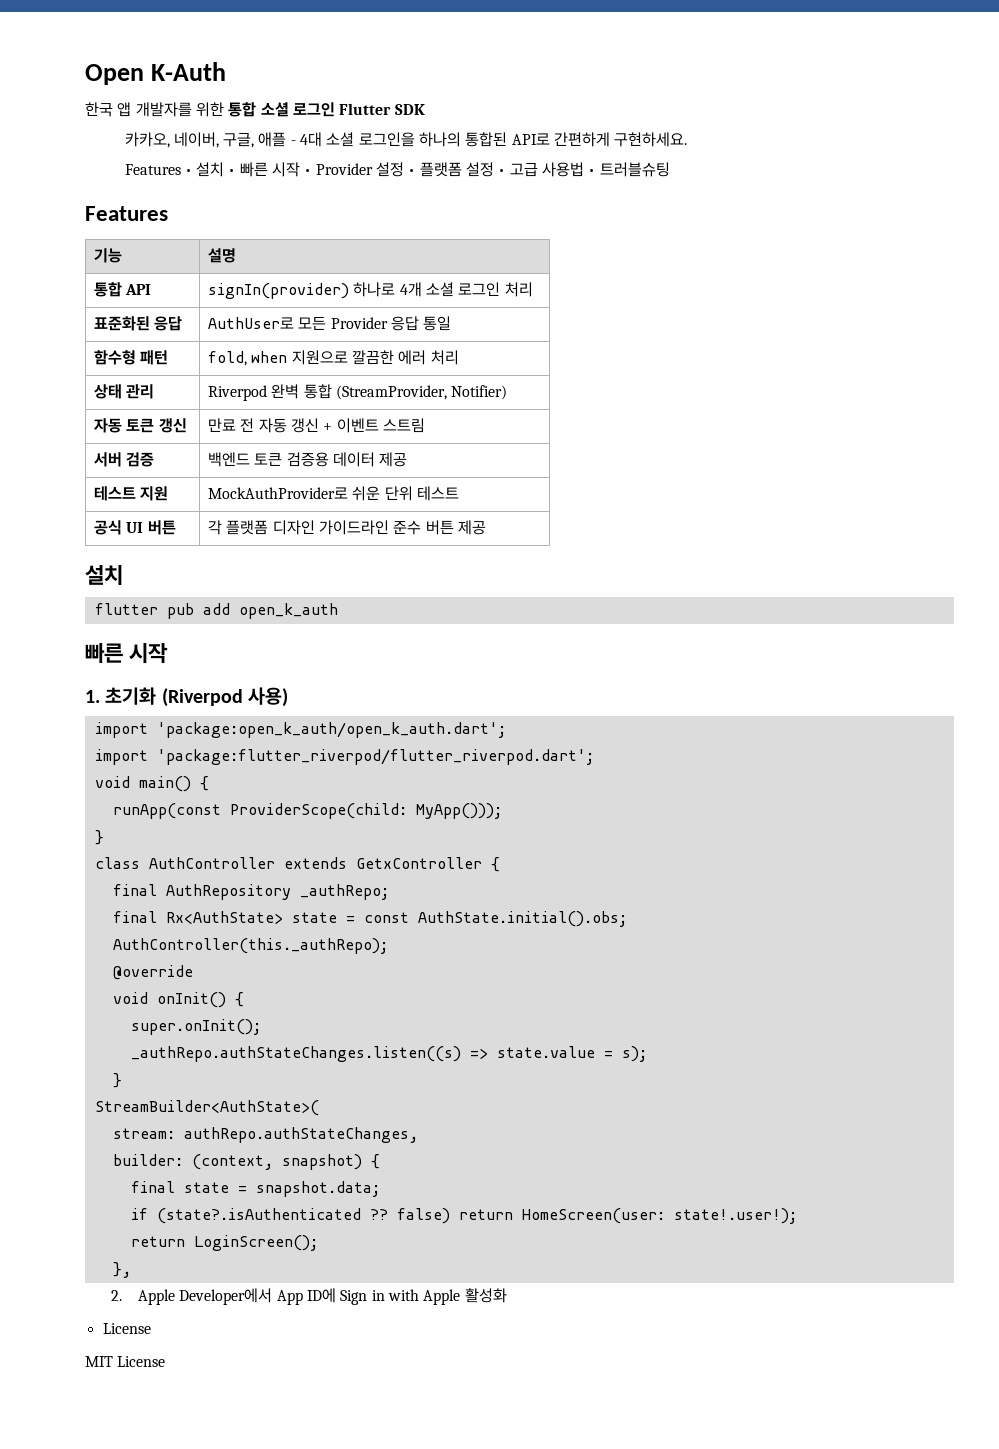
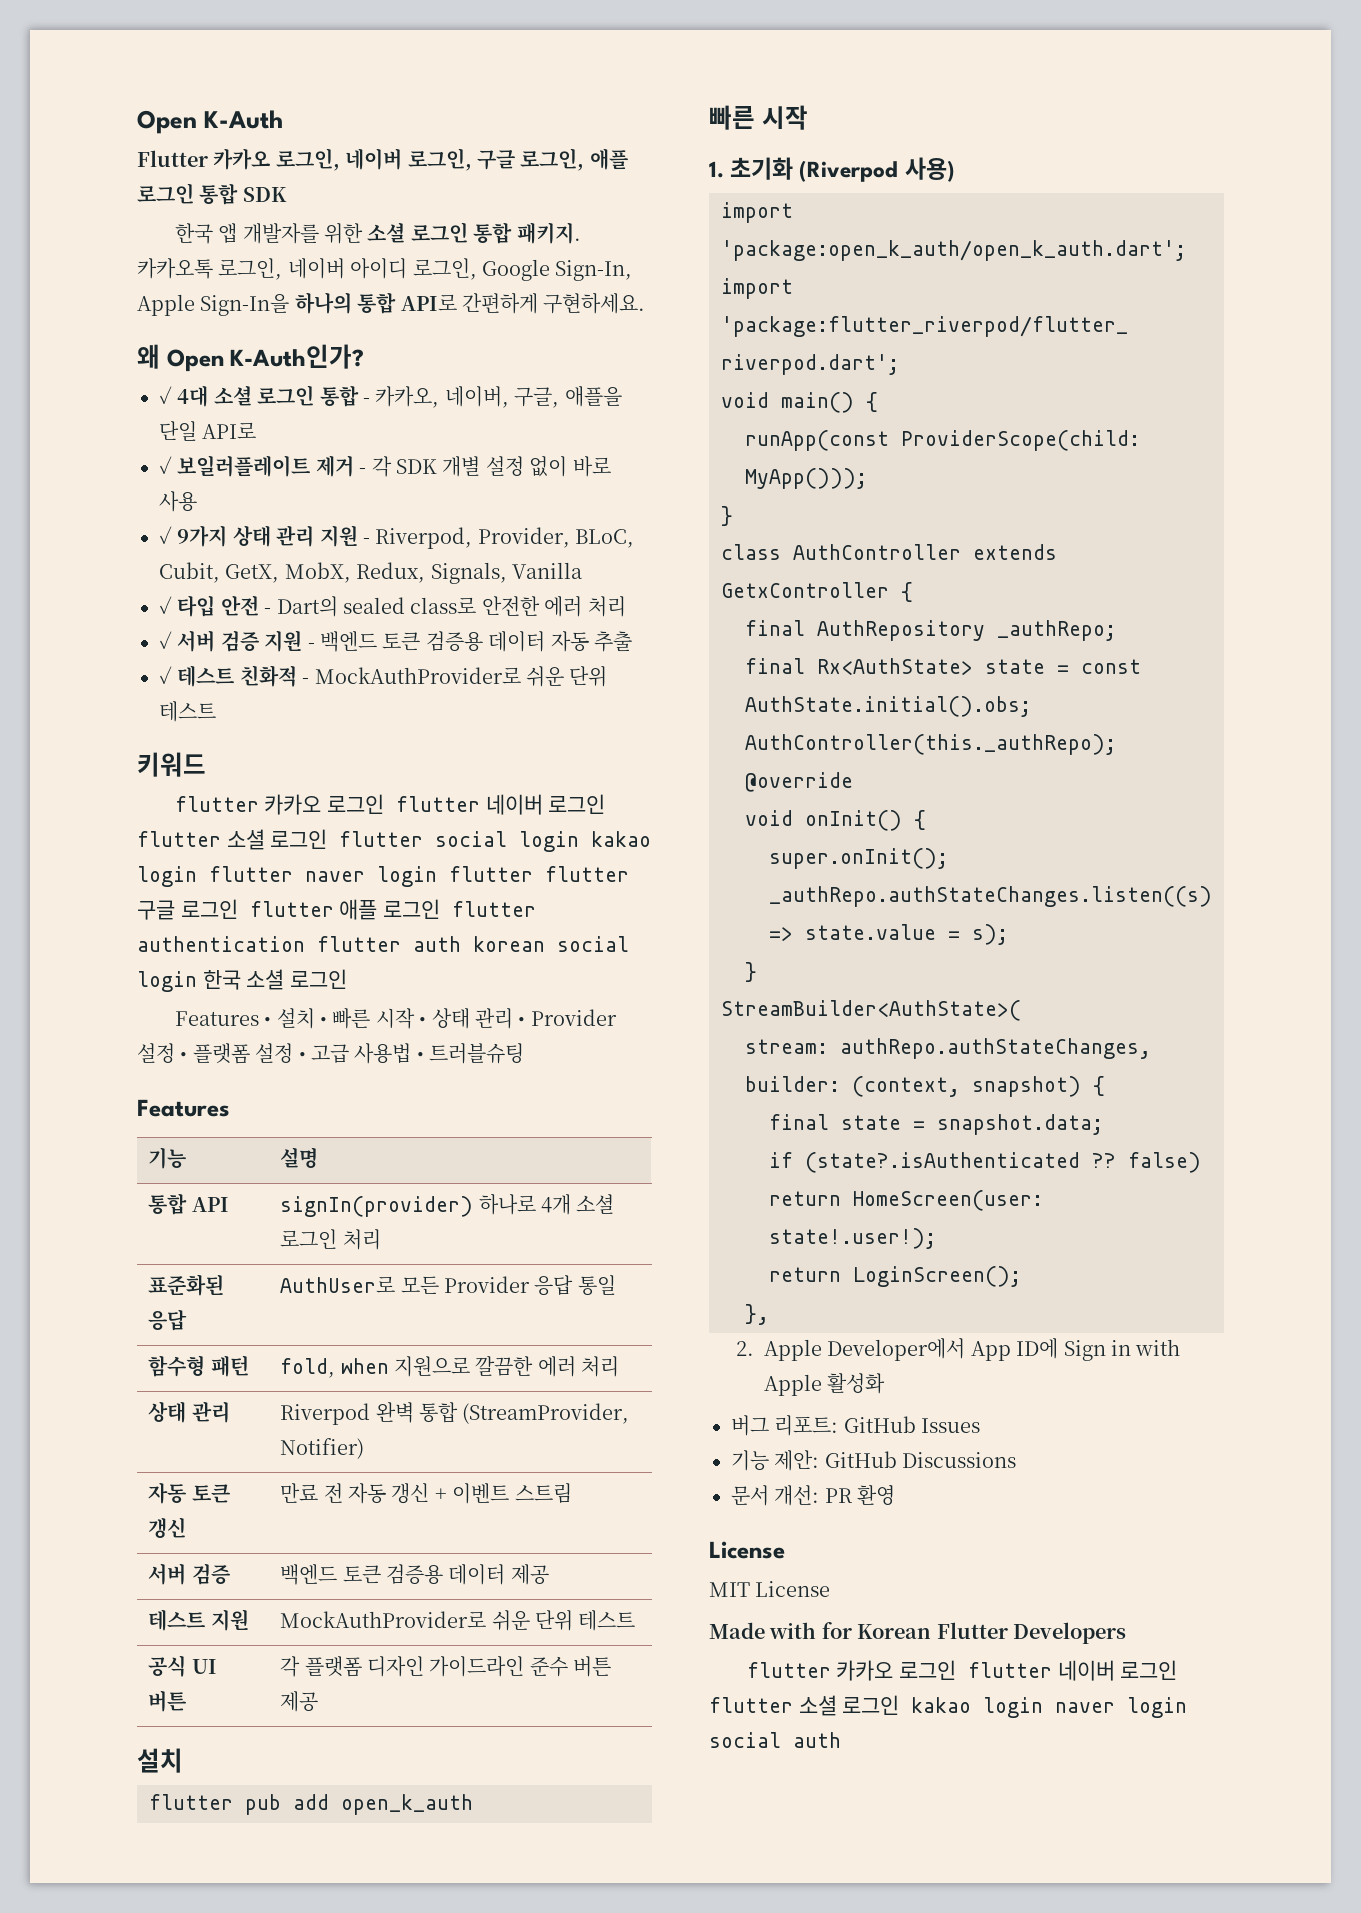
(227, 71) none -> [137,148,628,171] [137,183,287,205] // Flutter 카카오 로그인, 네이버 로그인, 구글 로그인, 애플 로그인 통합 SDK
[228,102,425,117] [124,132,688,148] 통합 소셜 로그인 Flutter SDK // 카카오, 네이버, 구글, 애플 - 4대 소셜 로그인을 하나의 통합된 API로 간편하게 구현하세요. -> [367,222,581,244] [137,258,633,281] [137,292,646,316] [137,344,365,372] [159,385,622,408] [159,421,257,441] [159,455,611,477] [159,491,197,512] [159,525,635,549] [159,562,582,584] [159,595,626,617] [159,630,632,652] [159,665,608,687] [159,701,216,722] [137,752,206,777] [174,794,606,815] [137,829,652,852] [137,866,629,887] [137,899,537,920] [137,936,629,952] [137,969,348,992] 소셜 로그인 통합 패키지. 카카오톡 로그인, 네이버 아이디 로그인, Google Sign-In, Apple Sign-In을 하나의 통합 API로 간편하게 구현하세요. // 왜 Open K-Auth인가? // ✓ 4대 소셜 로그인 통합 - 카카오, 네이버, 구글, 애플을 단일 API로 // ✓ 보일러플레이트 제거 - 각 SDK 개별 설정 없이 바로 사용 // ✓ 9가지 상태 관리 지원 - Riverpod, Provider, BLoC, Cubit, GetX, MobX, Redux, Signals, Vanilla // ✓ 타입 안전 - Dart의 sealed class로 안전한 에러 처리 // ✓ 서버 검증 지원 - 백엔드 토큰 검증용 데이터 자동 추출 // ✓ 테스트 친화적 - MockAuthProvider로 쉬운 단위 테스트 // 키워드 // flutter 카카오 로그인 flutter 네이버 로그인 flutter 소셜 로그인 flutter social login kakao login flutter naver login flutter flutter 구글 로그인 flutter 애플 로그인 flutter authentication flutter auth korean social login 한국 소셜 로그인
(312, 172) none -> [431,1008,526,1029] 상태 관리 •
[102,1323,151,1334] [85,1356,166,1367] License // MIT License -> [731,1415,981,1436] [731,1450,1017,1471] [731,1485,896,1506] [709,1541,785,1559] [709,1581,831,1597] [709,1622,1126,1644] [746,1660,1178,1681] [709,1695,1188,1718] [709,1732,841,1748] 버그 리포트: GitHub Issues // 기능 제안: GitHub Discussions // 문서 개선: PR 환영 // License // MIT License // Made with for Korean Flutter Developers // flutter 카카오 로그인 flutter 네이버 로그인 flutter 소셜 로그인 kakao login naver login social auth

